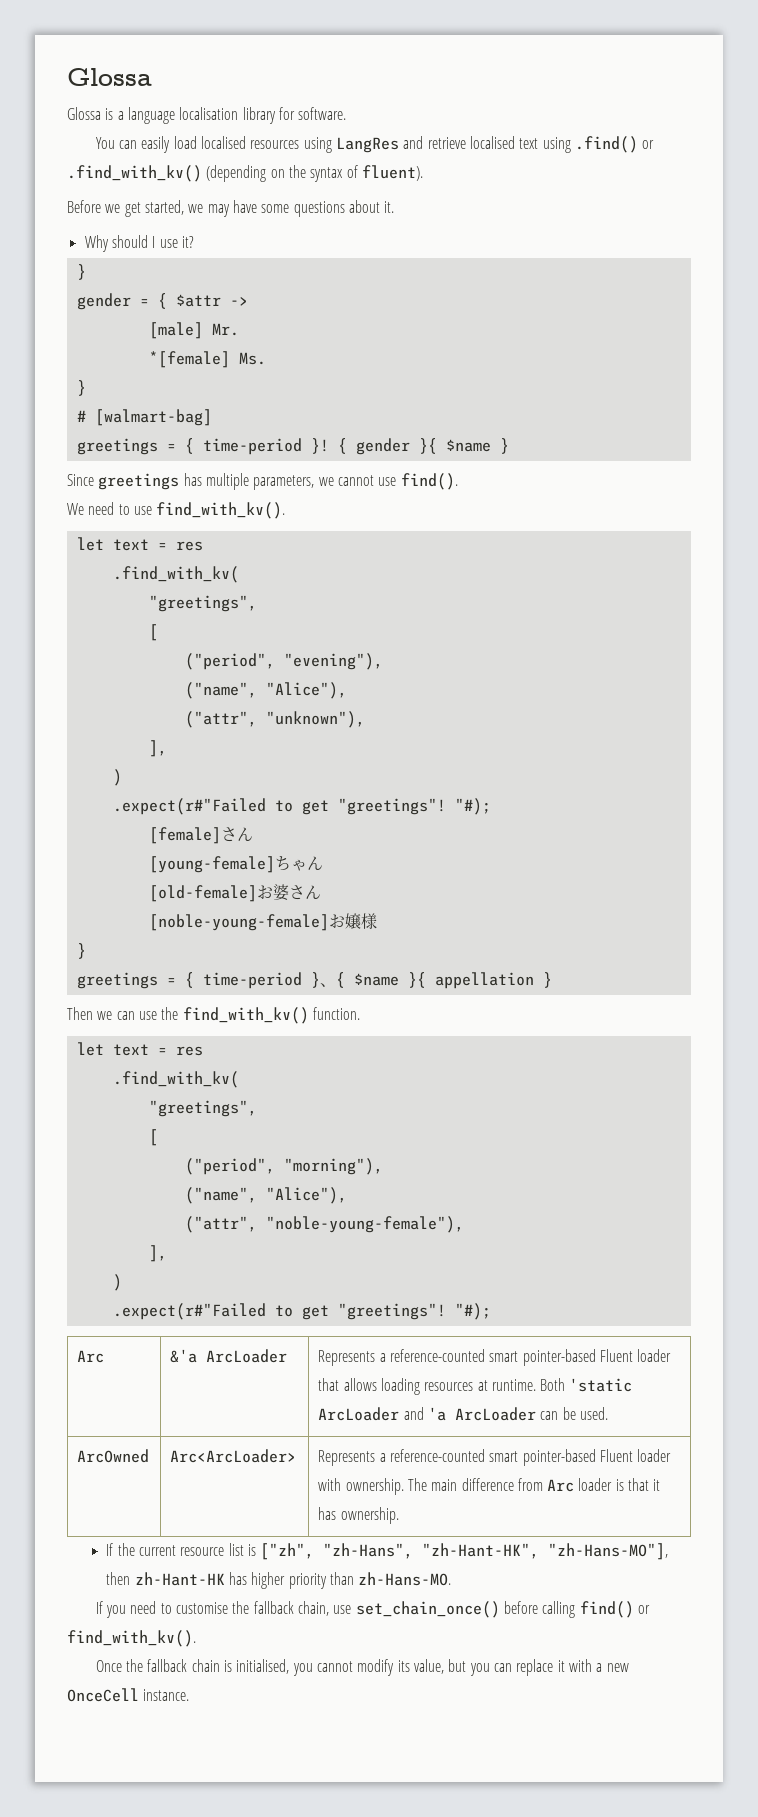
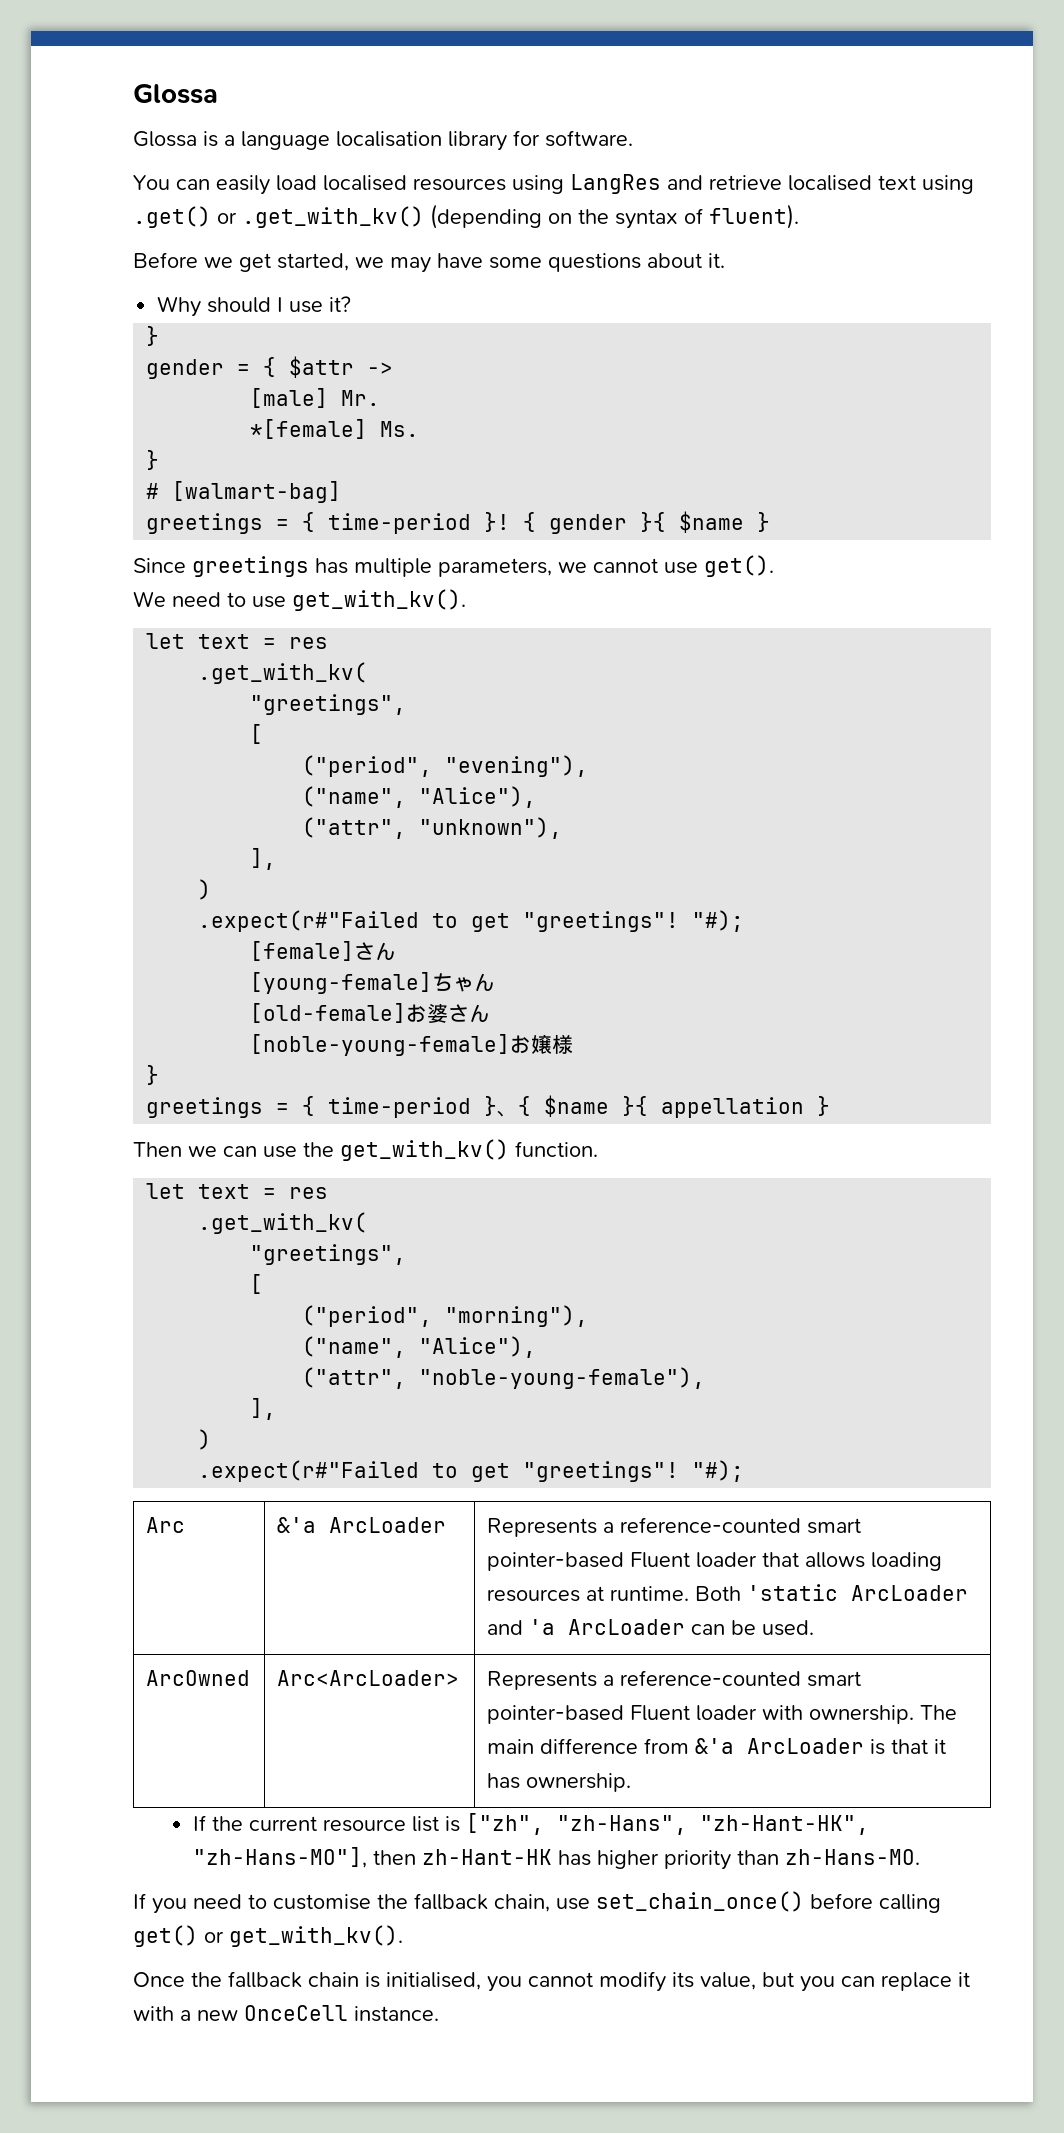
[574,136,655,153] [67,165,202,182] .find() or .find_with_kv() -> [133,206,424,228] .get() or .get_with_kv()
[400,473,458,490] find(). -> [704,555,774,577] get().
[156,502,286,519] [76,537,203,551] [112,566,239,583] find_with_kv(). // let text = res // .find_with_kv( -> [292,589,466,611] [146,633,329,649] [198,662,368,684] get_with_kv(). // let text = res // .get_with_kv(
[182,1007,309,1024] find_with_kv() -> [340,1139,509,1161] get_with_kv()
[112,1071,239,1088] .find_with_kv( -> [198,1212,368,1234] .get_with_kv(
[547,1478,613,1492] Arc loader -> [695,1738,865,1754] &'a ArcLoader
[579,1601,650,1618] [67,1630,196,1647] find() or find_with_kv(). -> [133,1925,403,1947] get() or get_with_kv().

